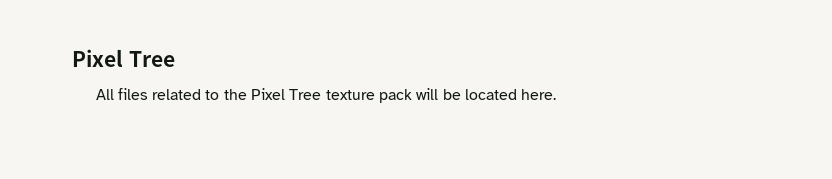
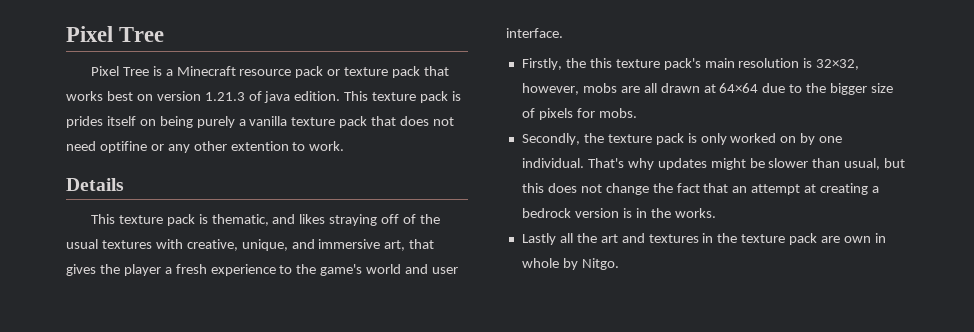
[95,88,557,103] All files related to the Pixel Tree texture pack will be located here. -> [90,66,450,78] [66,91,462,103] [66,116,455,128] [66,141,345,153] [66,178,124,191] [90,214,441,226] [66,239,435,251] [66,264,459,276] [506,28,563,38] [521,58,860,70] [521,83,894,95] [521,108,637,120] [521,133,843,145] [521,158,906,170] [521,183,880,195] [521,208,716,218] [521,233,886,245] [521,258,619,270] Pixel Tree is a Minecraft resource pack or texture pack that works best on version 1.21.3 of java edition. This texture pack is prides itself on being purely a vanilla texture pack that does not need optifine or any other extention to work. // Details // This texture pack is thematic, and likes straying off of the usual textures with creative, unique, and immersive art, that gives the player a fresh experience to the game's world and user interface. // Firstly, the this texture pack's main resolution is 32×32, however, mobs are all drawn at 64×64 due to the bigger size of pixels for mobs. // Secondly, the texture pack is only worked on by one individual. That's why updates might be slower than usual, but this does not change the fact that an attempt at creating a bedrock version is in the works. // Lastly all the art and textures in the texture pack are own in whole by Nitgo.

